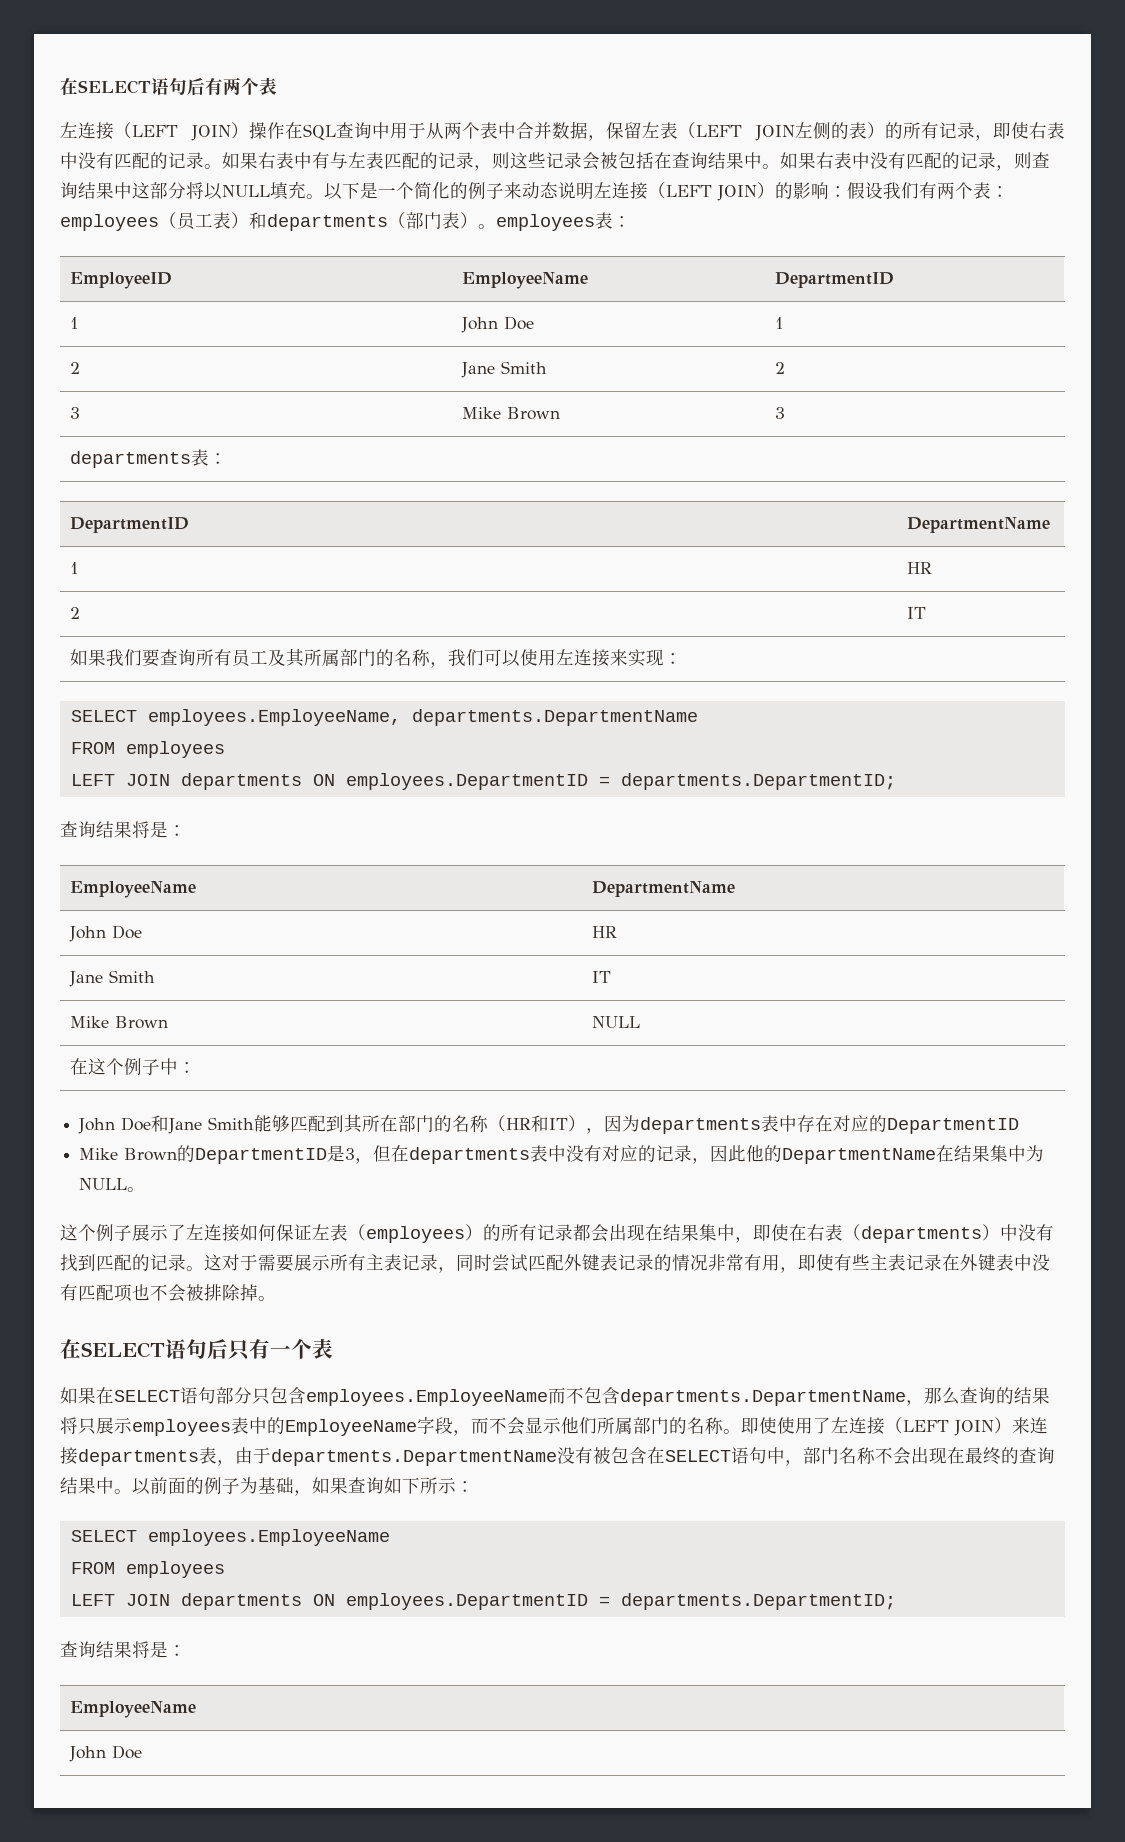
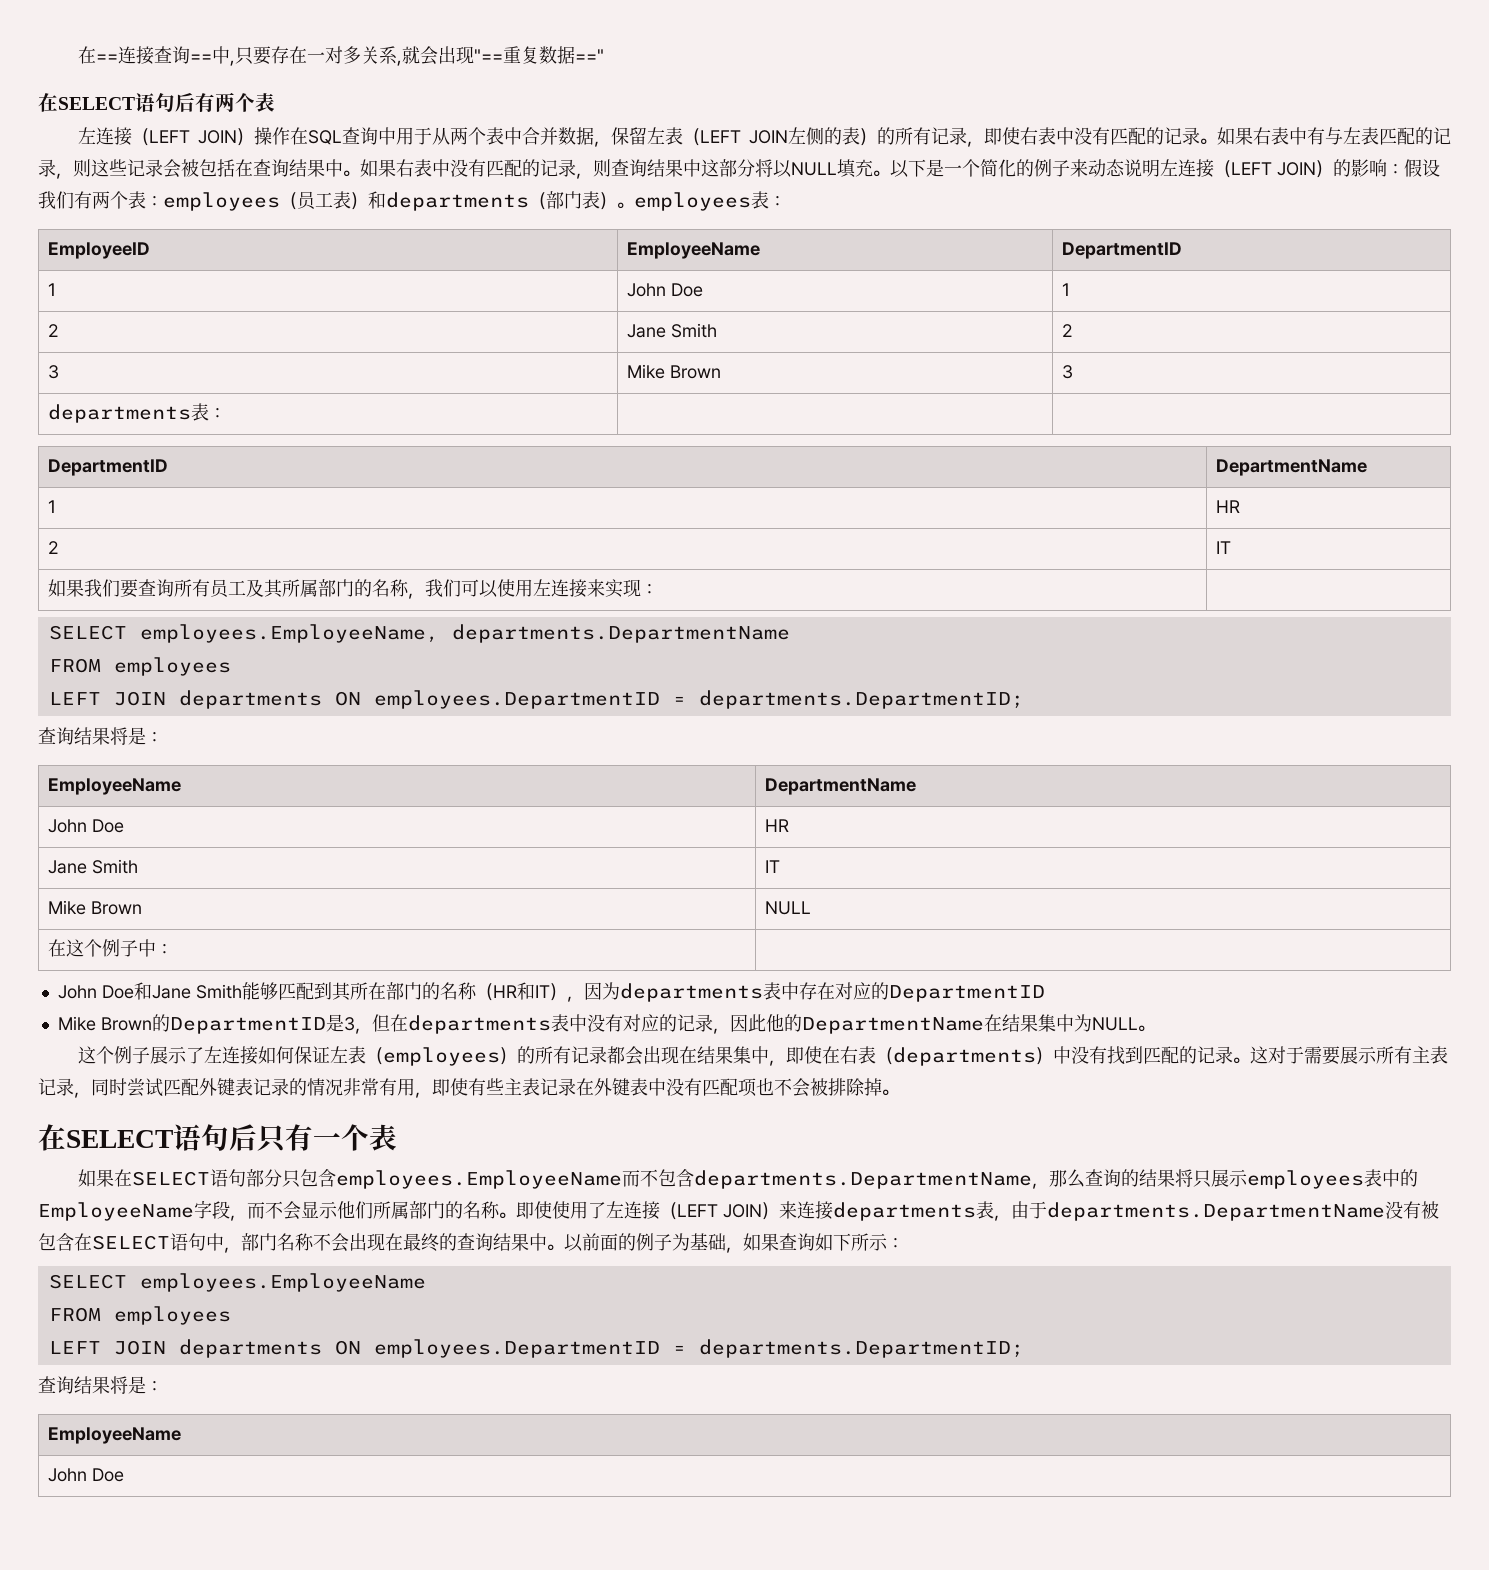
[60,77,78,95] 在 -> [78,46,605,66] [38,93,58,112] 在==连接查询==中,只要存在一对多关系,就会出现"==重复数据==" // 在

